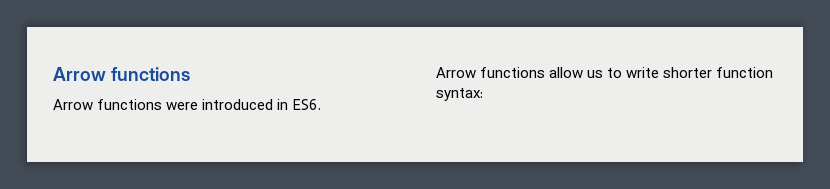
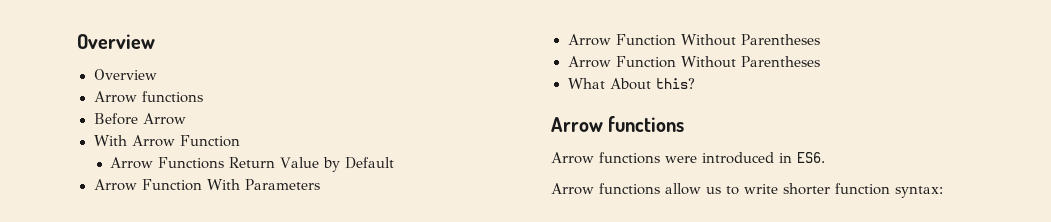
(53, 74) none -> [77,34,155,49] [93,69,157,80] [93,91,203,103] [93,113,186,125] [93,135,240,147] [110,157,395,172] [93,179,320,191] [567,34,820,46] [567,56,820,68] [567,78,695,90] Overview // Overview // Arrow functions // Before Arrow // With Arrow Function // Arrow Functions Return Value by Default // Arrow Function With Parameters // Arrow Function Without Parentheses // Arrow Function Without Parentheses // What About this? //

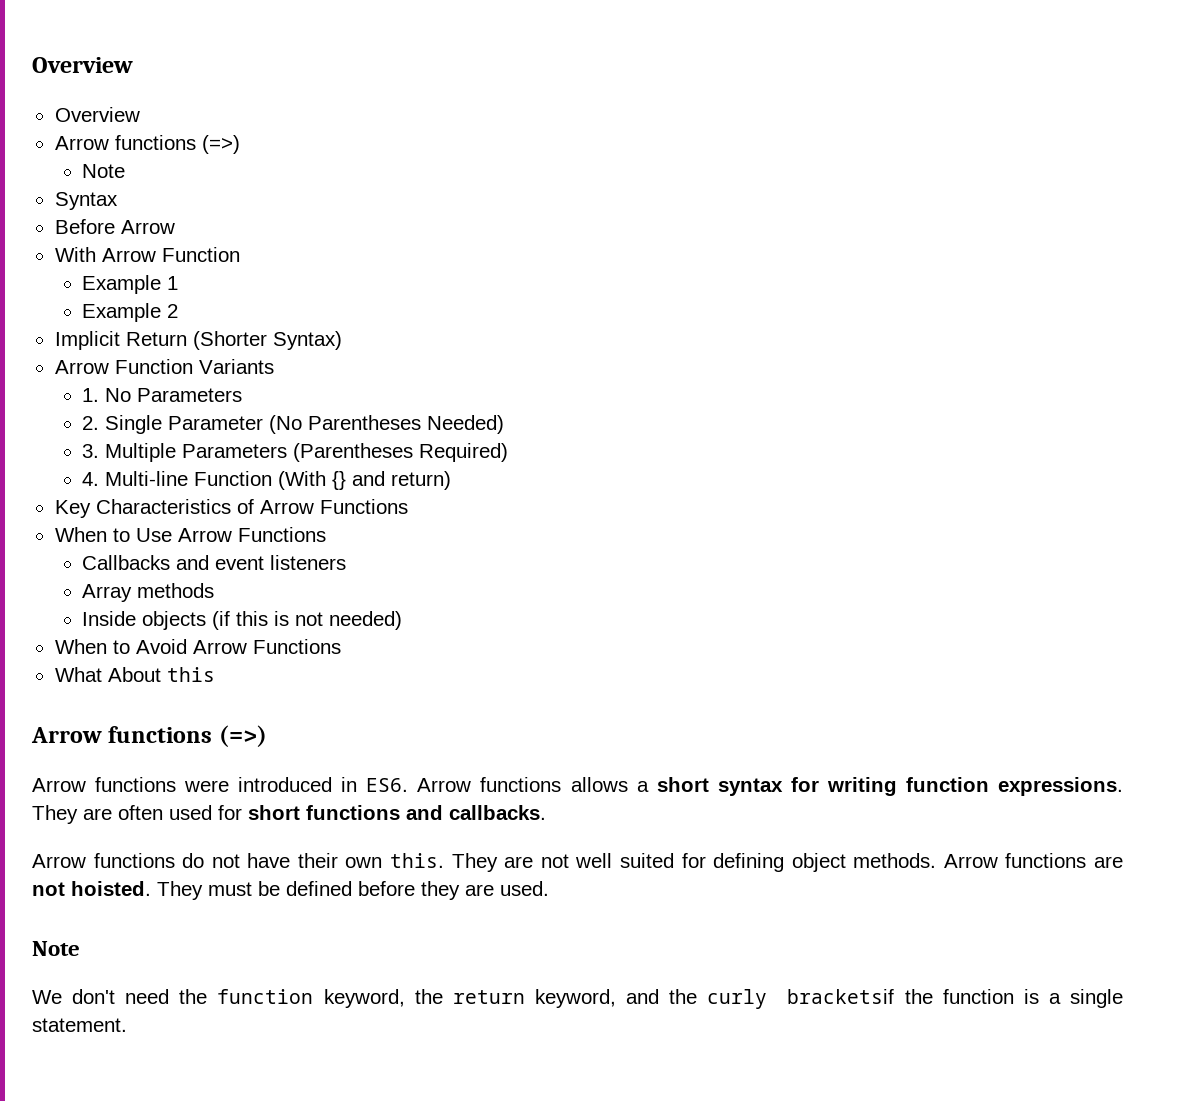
(203, 97) none -> [201,135,240,154] [82,164,126,178] [54,192,118,210] (=>) // Note // Syntax
[110,157,395,172] [93,179,320,191] [567,34,820,46] [567,56,820,68] Arrow Functions Return Value by Default // Arrow Function With Parameters // Arrow Function Without Parentheses // Arrow Function Without Parentheses -> [82,275,179,294] [82,303,179,322] [54,331,342,350] [54,359,274,374] [82,388,243,402] [82,415,505,434] [82,443,509,462] [82,471,452,490] [54,499,408,518] [54,527,326,542] [82,555,347,570] [82,583,215,602] [82,611,403,630] [54,639,341,654] Example 1 // Example 2 // Implicit Return (Shorter Syntax) // Arrow Function Variants // 1. No Parameters // 2. Single Parameter (No Parentheses Needed) // 3. Multiple Parameters (Parentheses Required) // 4. Multi-line Function (With {} and return) // Key Characteristics of Arrow Functions // When to Use Arrow Functions // Callbacks and event listeners // Array methods // Inside objects (if this is not needed) // When to Avoid Arrow Functions
[655,78,695,89] [551,116,685,132] this? // Arrow functions -> [166,667,215,682] [31,725,267,747] this // Arrow functions (=>)
[551,183,943,198] // Arrow functions allow us to write shorter function syntax: -> [417,777,1124,796] [32,805,546,824] [32,853,1123,872] [32,881,549,900] [32,941,80,956] [32,989,1123,1009] [32,1018,127,1032] Arrow functions allows a short syntax for writing function expressions. They are often used for short functions and callbacks. // Arrow functions do not have their own this. They are not well suited for defining object methods. Arrow functions are not hoisted. They must be defined before they are used. // Note // We don't need the function keyword, the return keyword, and the curly bracketsif the function is a single statement.

